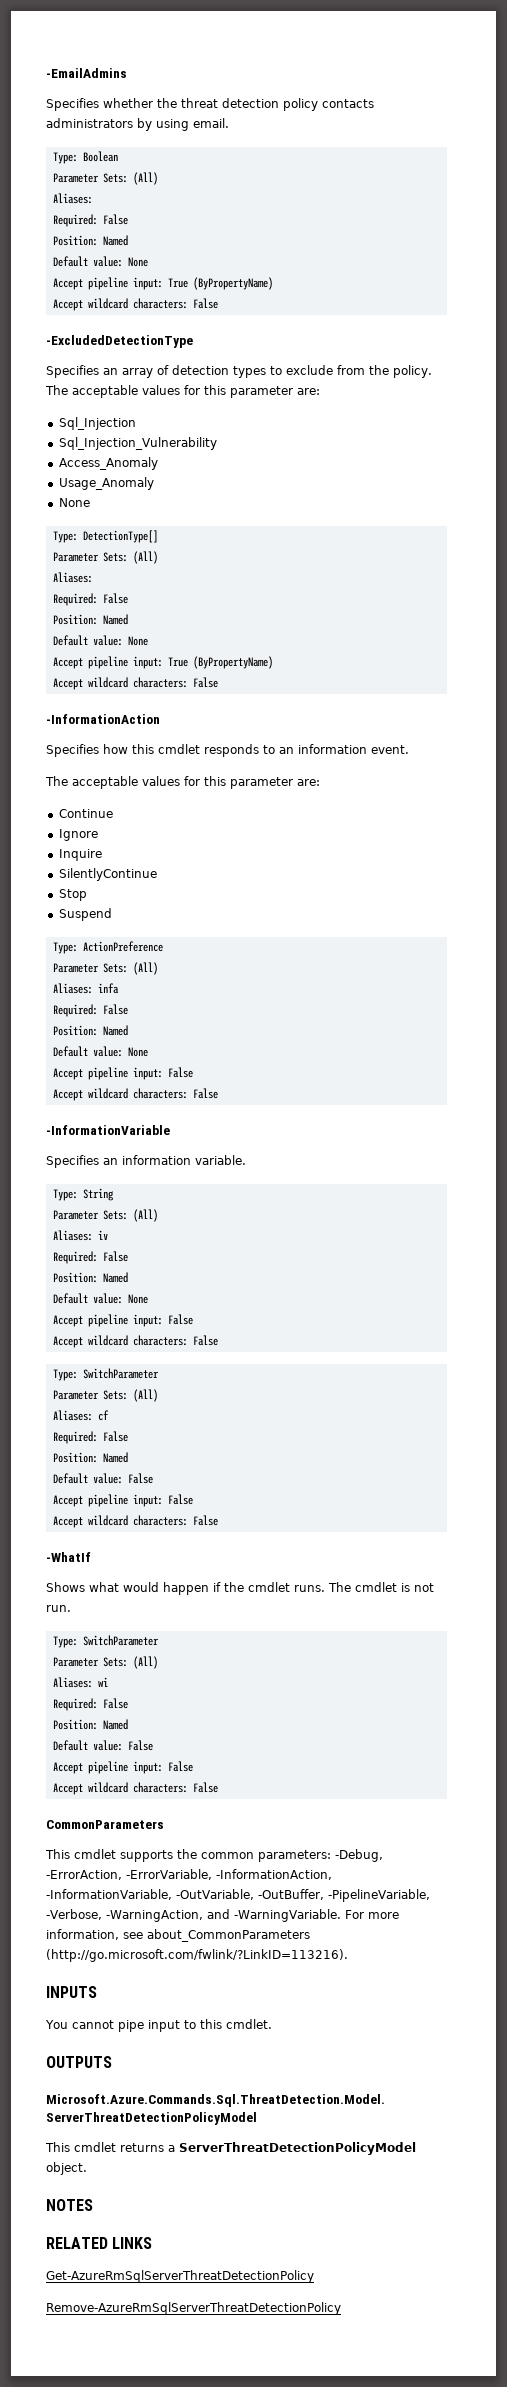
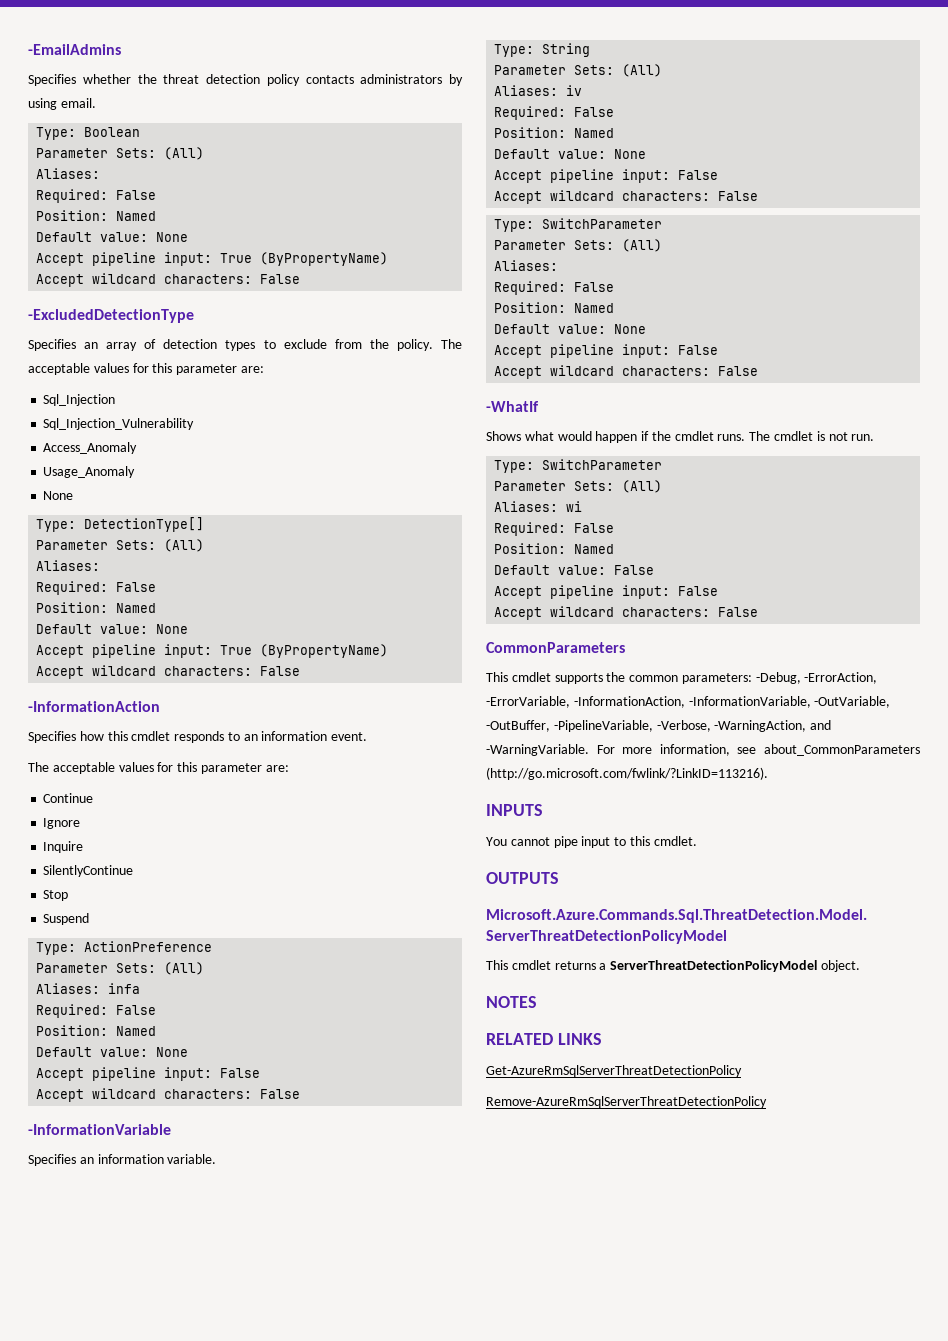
[97,1410,109,1421] [52,1431,128,1444] [52,1452,128,1463] [52,1473,153,1484] cf // Required: False // Position: Named // Default value: False -> [494,281,615,295] [494,302,615,313] [494,324,647,334] // Required: False // Position: Named // Default value: None

